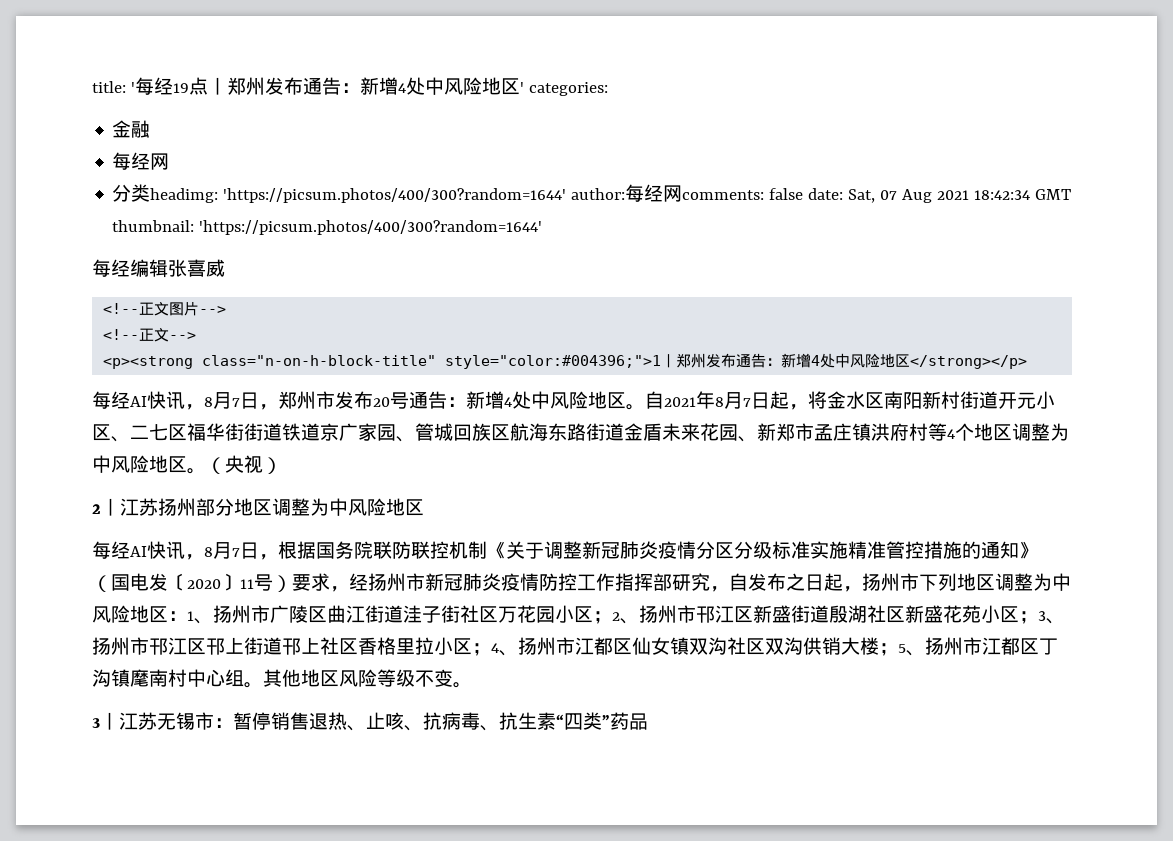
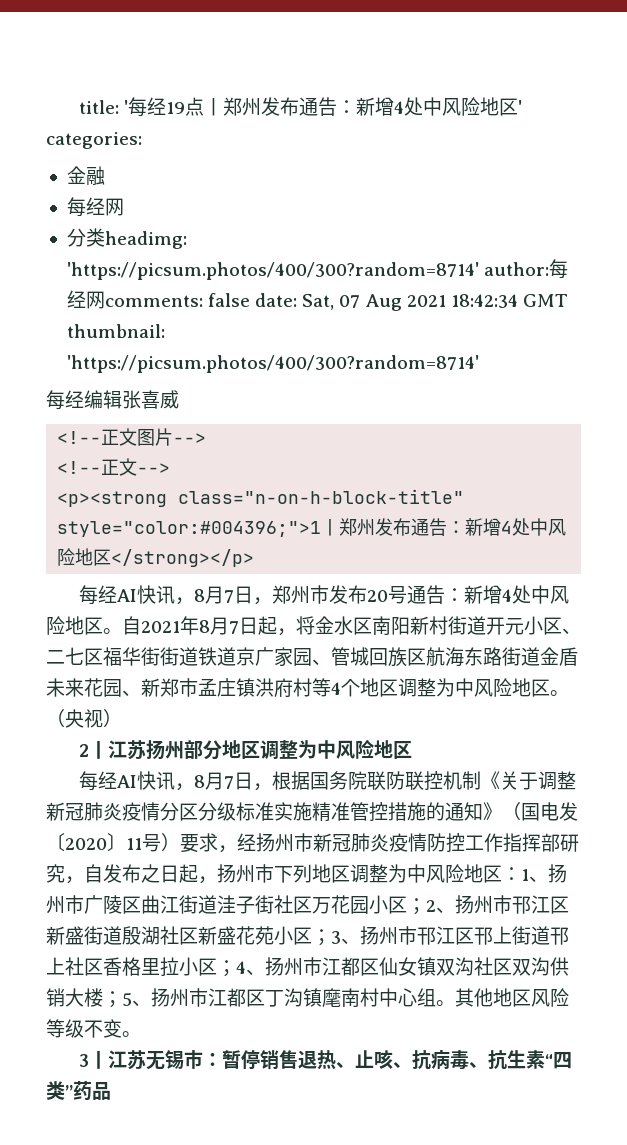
[223,188,567,203] 'https://picsum.photos/400/300?random=1644' -> [66,262,479,280] 'https://picsum.photos/400/300?random=8714'
[199,220,543,235] 'https://picsum.photos/400/300?random=1644' -> [66,355,479,373] 'https://picsum.photos/400/300?random=8714'

